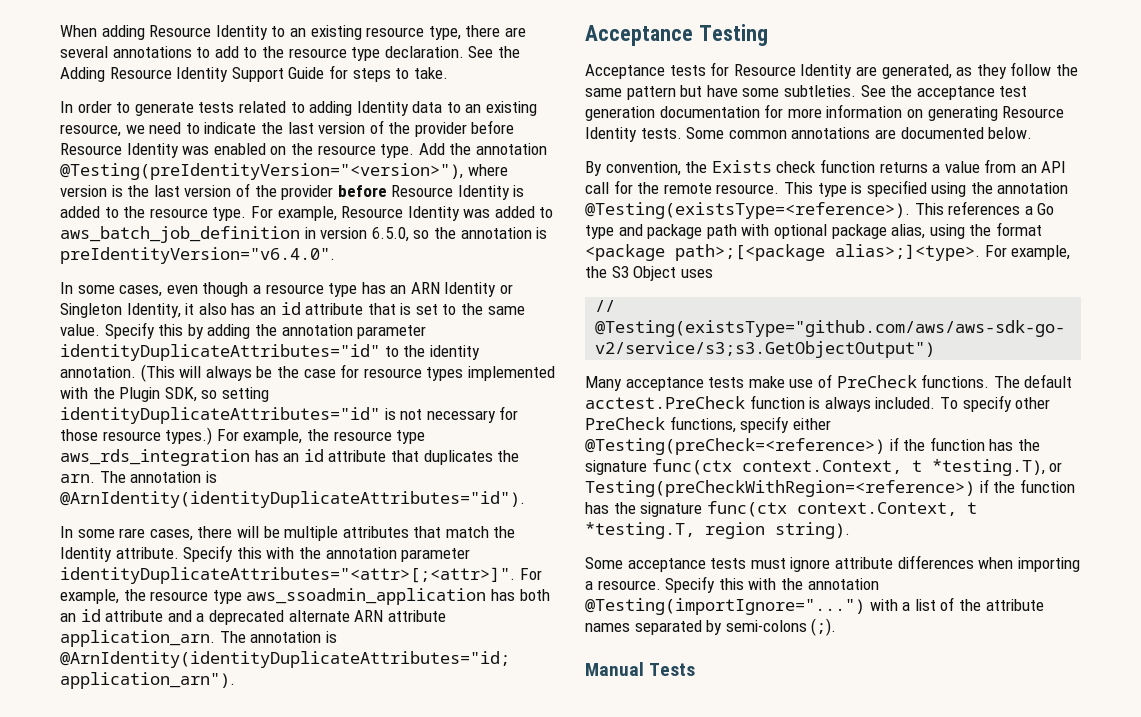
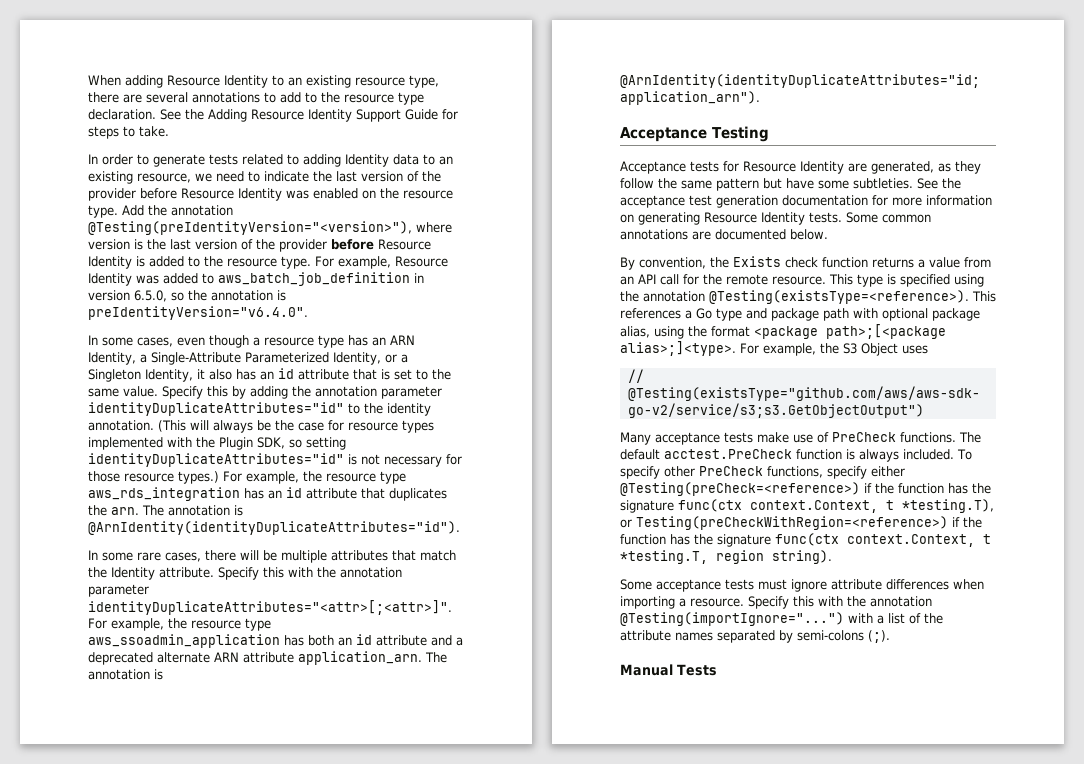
[444,282,514,297] Identity or -> [88,352,408,365] Identity, a Single-Attribute Parameterized Identity, or a

